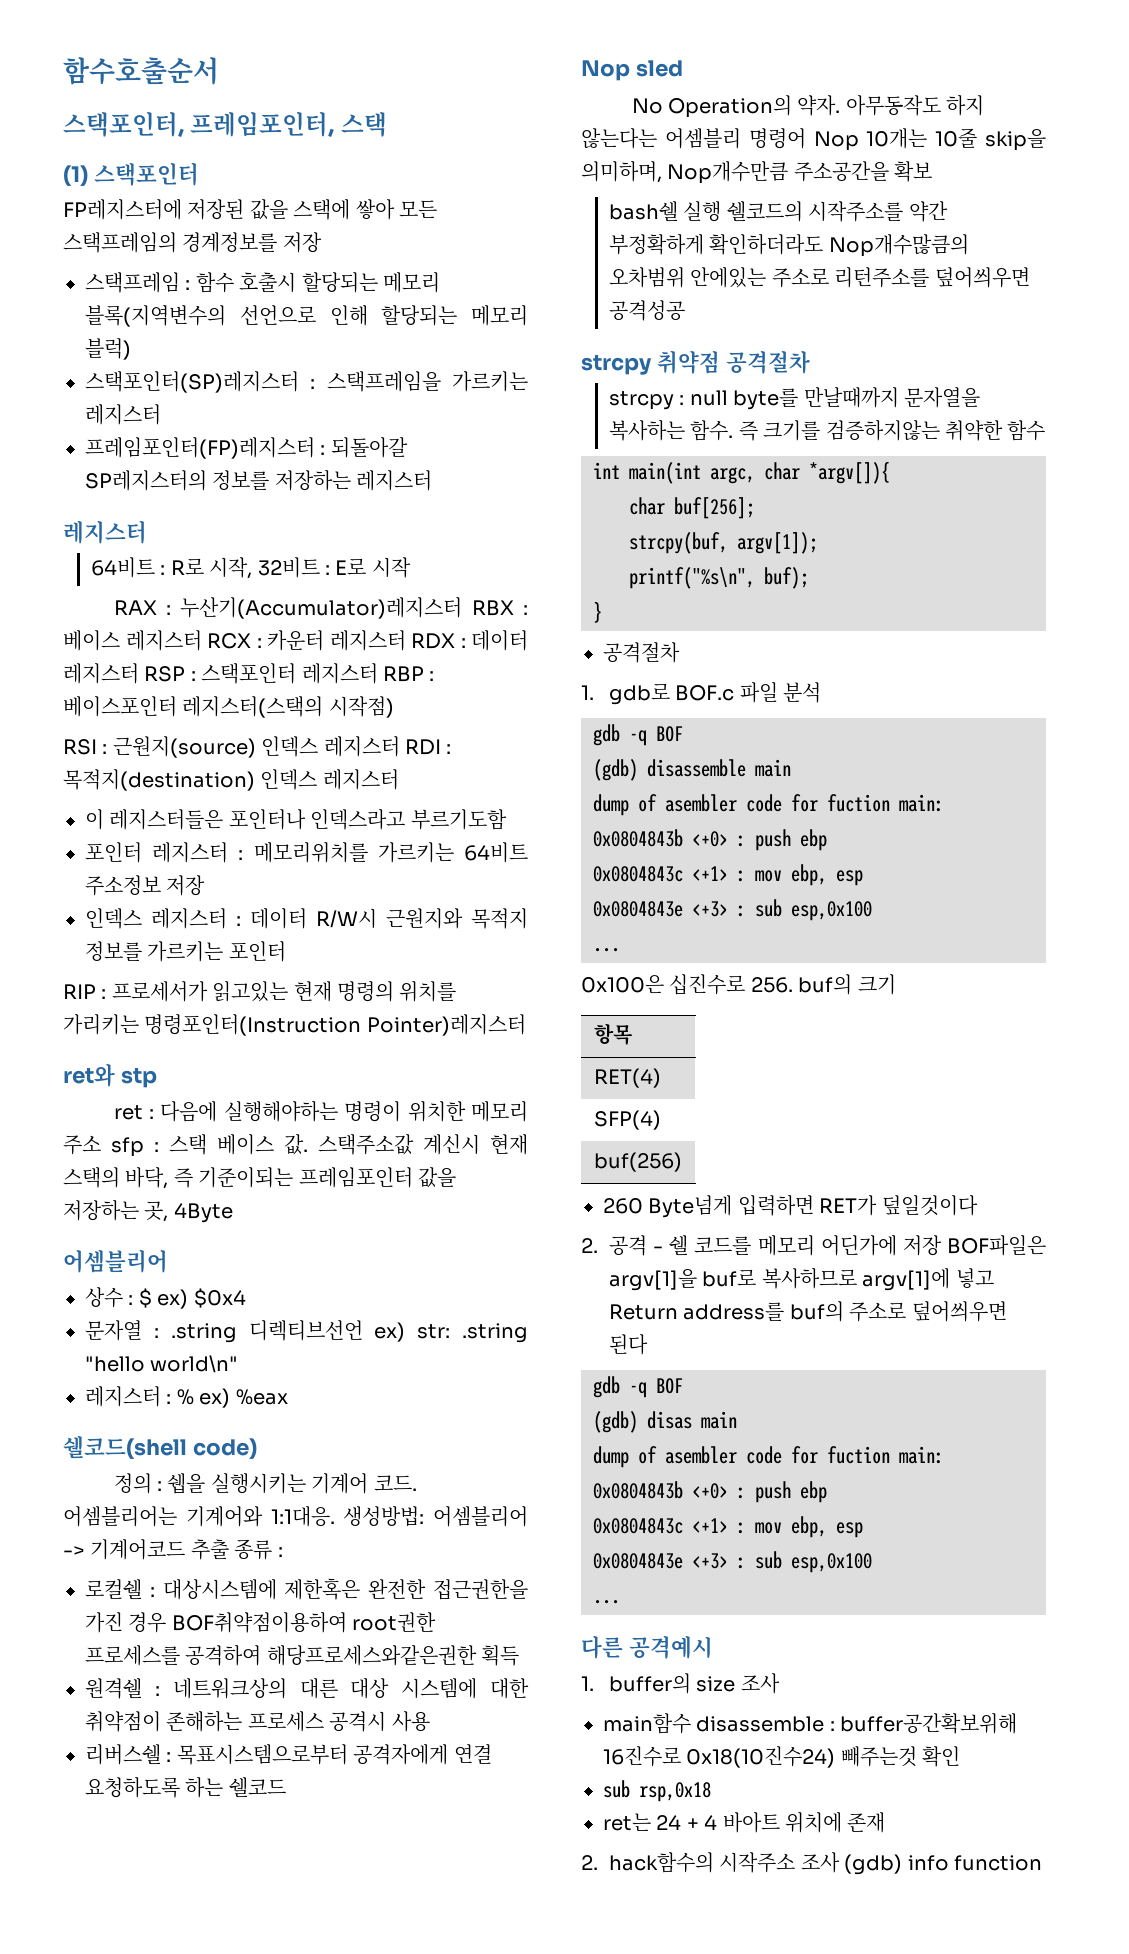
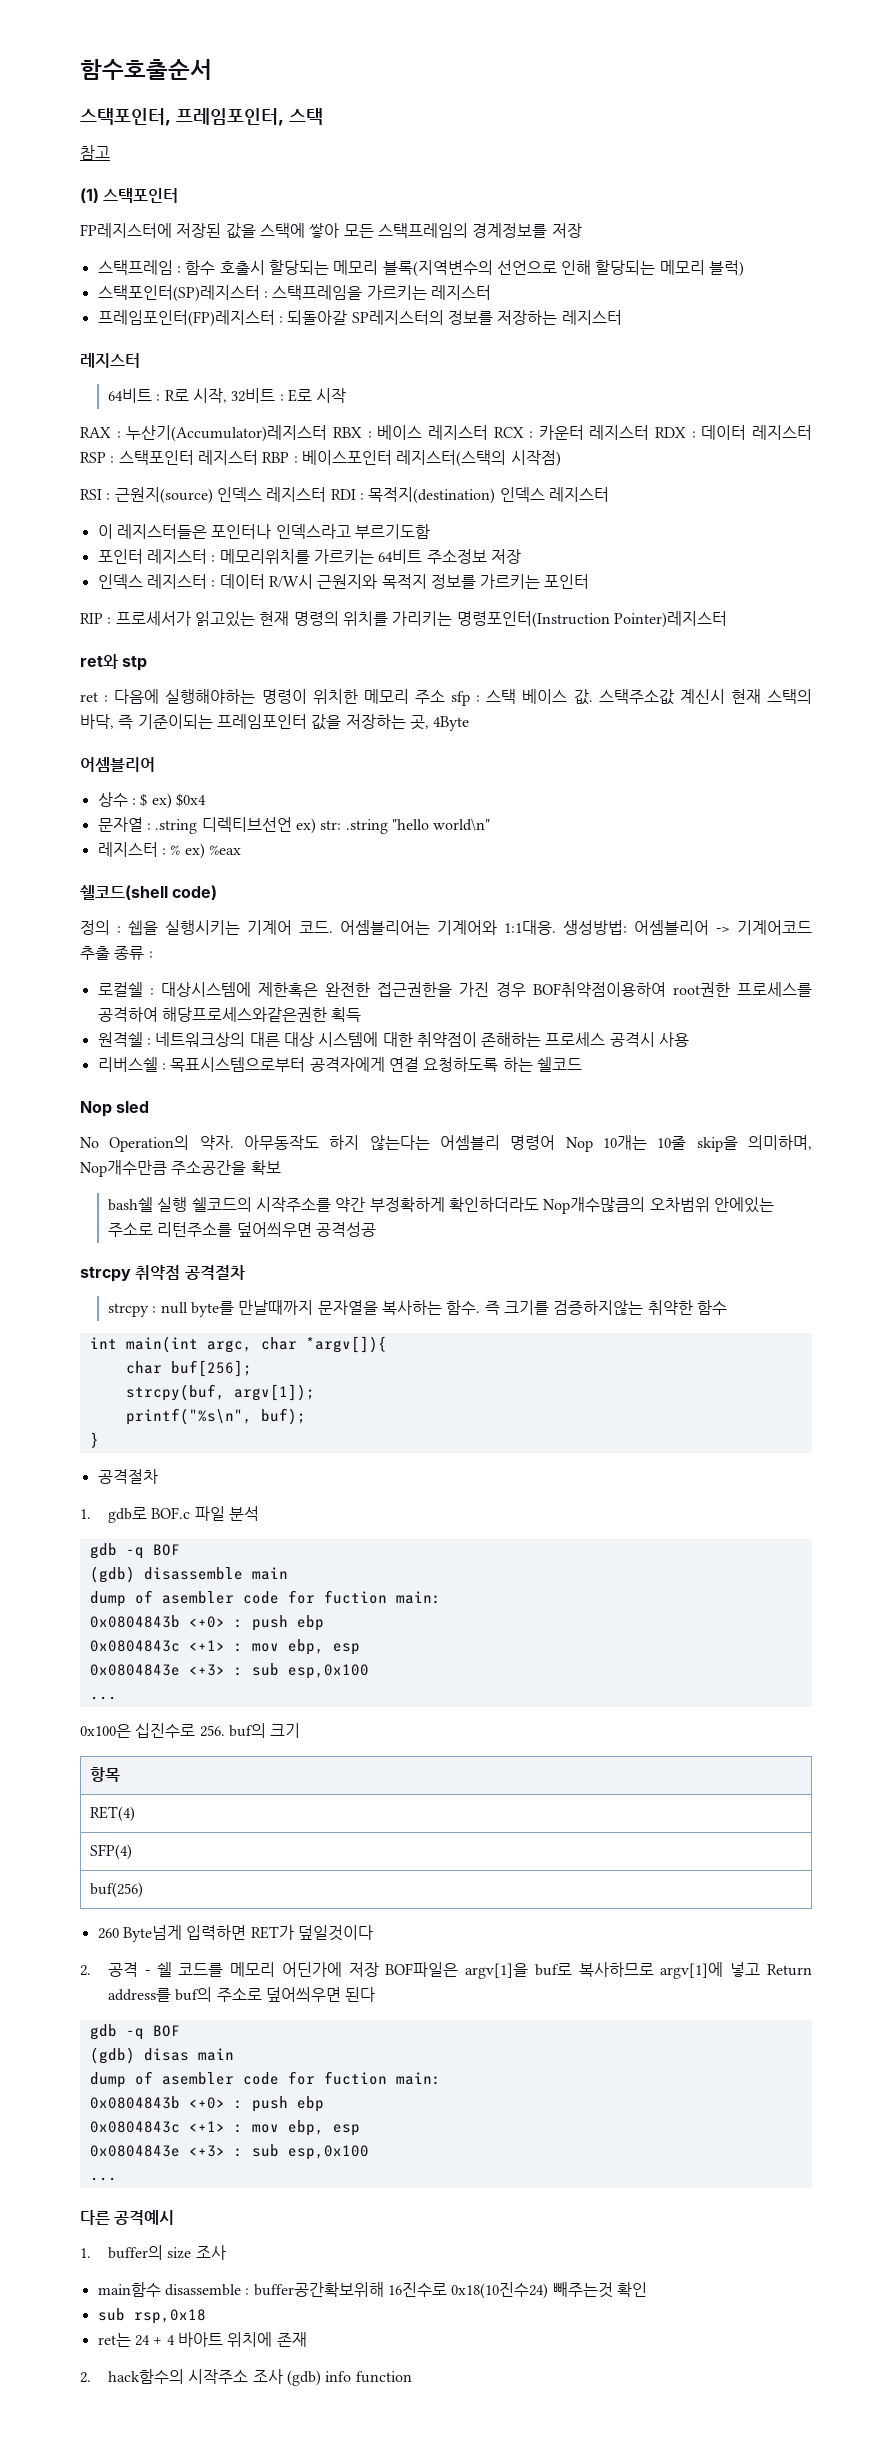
(387, 124) none -> [80,145,110,160] // 참고

